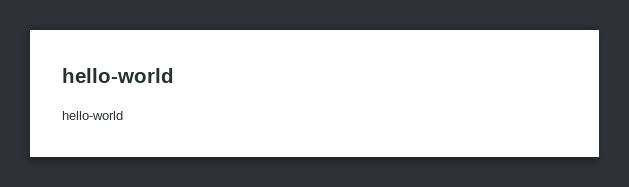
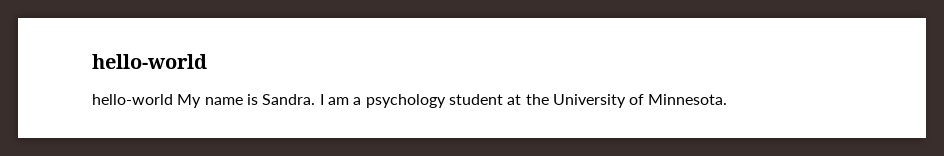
(123, 115) none -> [177,94,728,108] My name is Sandra. I am a psychology student at the University of Minnesota.

